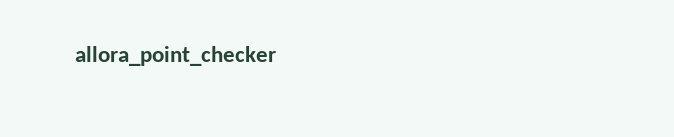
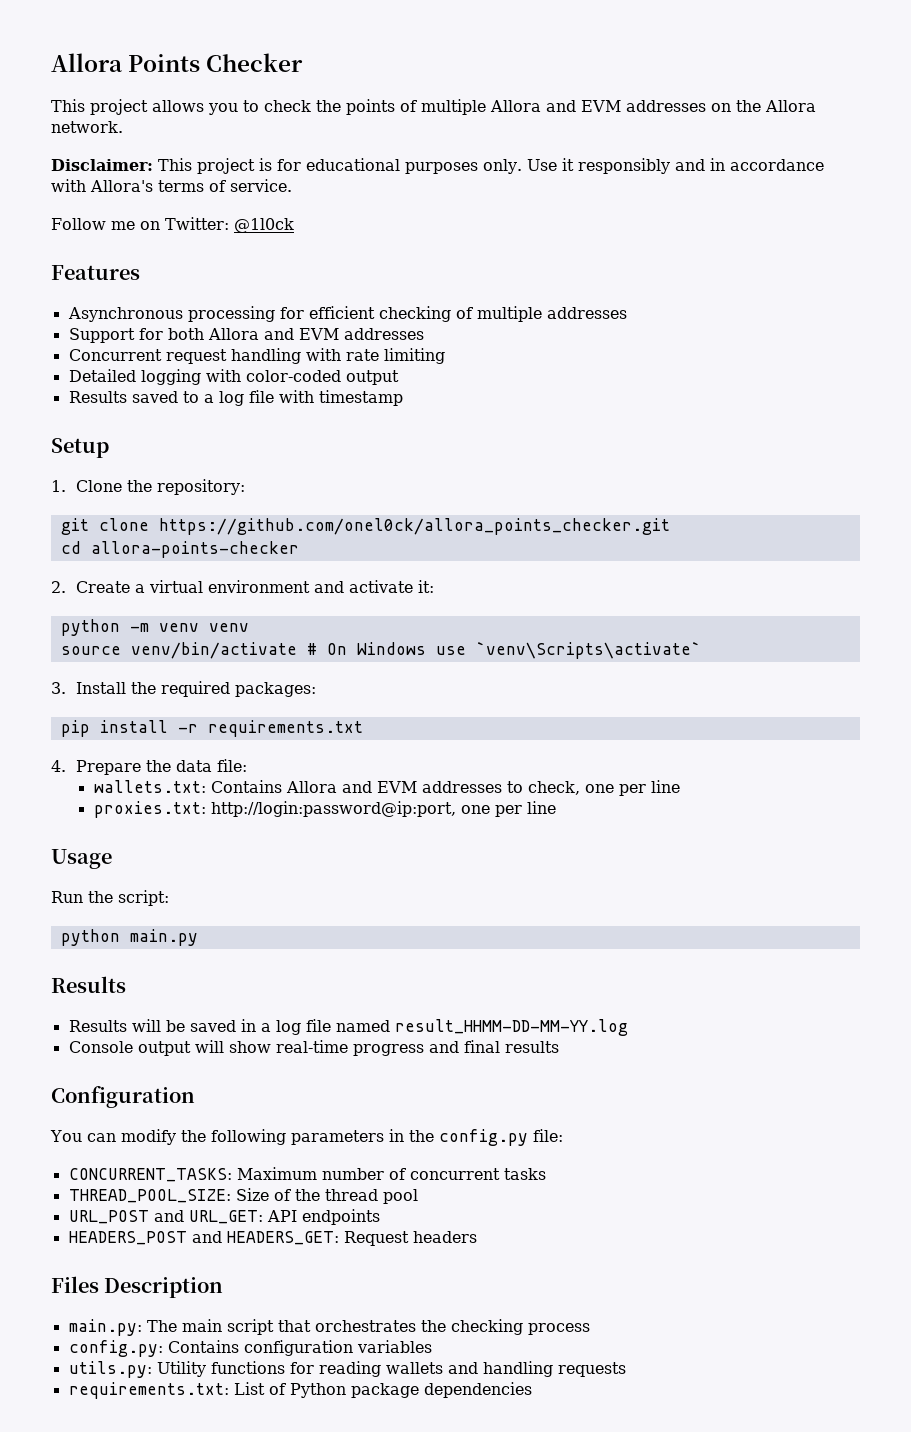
[75,46,276,66] allora_point_checker -> [51,53,304,72] [51,99,816,115] [51,121,123,133] [51,158,824,174] [51,179,292,192] [51,217,294,233] [51,265,140,280] [67,306,627,322] [68,328,424,343] [68,348,445,364] [68,369,399,385] [68,390,403,406] [51,438,109,458] [51,479,245,495] [60,518,670,535] [60,541,299,558] [51,580,434,593] [60,619,249,636] [60,642,701,659] [51,681,316,697] [60,720,363,737] [51,759,247,775] [93,780,680,796] [93,801,556,818] [51,849,112,869] [51,890,169,906] [60,929,198,946] [51,976,126,993] [68,1019,628,1036] [68,1040,559,1056] [51,1086,195,1108] [50,1129,563,1146] [68,1167,546,1182] [68,1188,418,1204] [68,1209,380,1225] [68,1231,477,1246] [51,1276,224,1298] [68,1319,590,1336] [68,1340,432,1357] [68,1361,626,1378] [68,1382,532,1399] Allora Points Checker // This project allows you to check the points of multiple Allora and EVM addresses on the Allora network. // Disclaimer: This project is for educational purposes only. Use it responsibly and in accordance with Allora's terms of service. // Follow me on Twitter: @1l0ck // Features // Asynchronous processing for efficient checking of multiple addresses // Support for both Allora and EVM addresses // Concurrent request handling with rate limiting // Detailed logging with color-coded output // Results saved to a log file with timestamp // Setup // 1. Clone the repository: // git clone https://github.com/onel0ck/allora_points_checker.git // cd allora-points-checker // 2. Create a virtual environment and activate it: // python -m venv venv // source venv/bin/activate # On Windows use `venv\Scripts\activate` // 3. Install the required packages: // pip install -r requirements.txt // 4. Prepare the data file: // wallets.txt: Contains Allora and EVM addresses to check, one per line // proxies.txt: http://login:password@ip:port, one per line // Usage // Run the script: // python main.py // Results // Results will be saved in a log file named result_HHMM-DD-MM-YY.log // Console output will show real-time progress and final results // Configuration // You can modify the following parameters in the config.py file: // CONCURRENT_TASKS: Maximum number of concurrent tasks // THREAD_POOL_SIZE: Size of the thread pool // URL_POST and URL_GET: API endpoints // HEADERS_POST and HEADERS_GET: Request headers // Files Description // main.py: The main script that orchestrates the checking process // config.py: Contains configuration variables // utils.py: Utility functions for reading wallets and handling requests // requirements.txt: List of Python package dependencies

